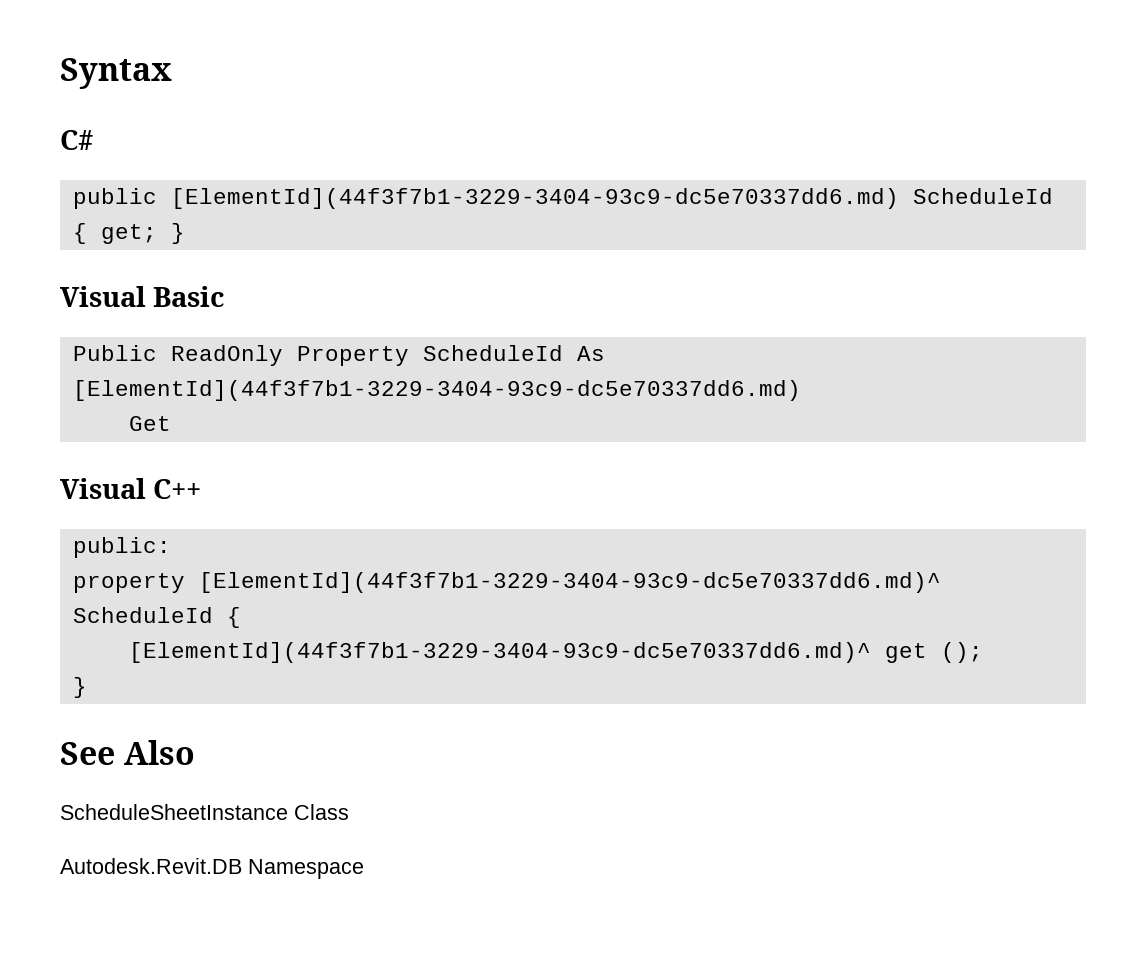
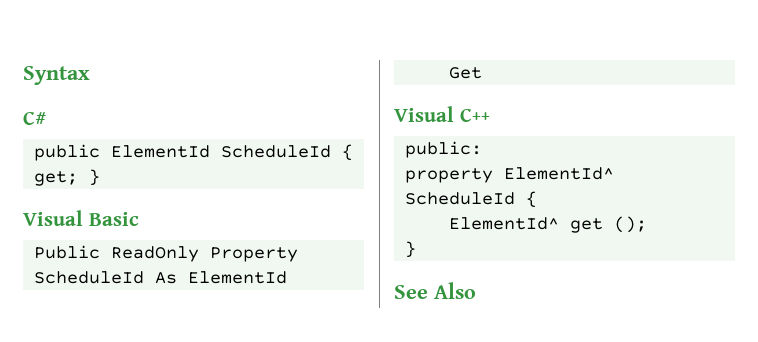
[170,188,899,209] [ElementId](44f3f7b1-3229-3404-93c9-dc5e70337dd6.md) -> [110,145,210,158] ElementId
[72,380,801,401] [ElementId](44f3f7b1-3229-3404-93c9-dc5e70337dd6.md) -> [187,271,287,284] ElementId
[198,572,941,593] [ElementId](44f3f7b1-3229-3404-93c9-dc5e70337dd6.md)^ -> [503,167,614,180] ElementId^
[128,642,871,663] [ElementId](44f3f7b1-3229-3404-93c9-dc5e70337dd6.md)^ -> [448,217,559,230] ElementId^
[60,804,349,820] [60,858,364,879] // ScheduleSheetInstance Class // Autodesk.Revit.DB Namespace -> (476, 290) none

